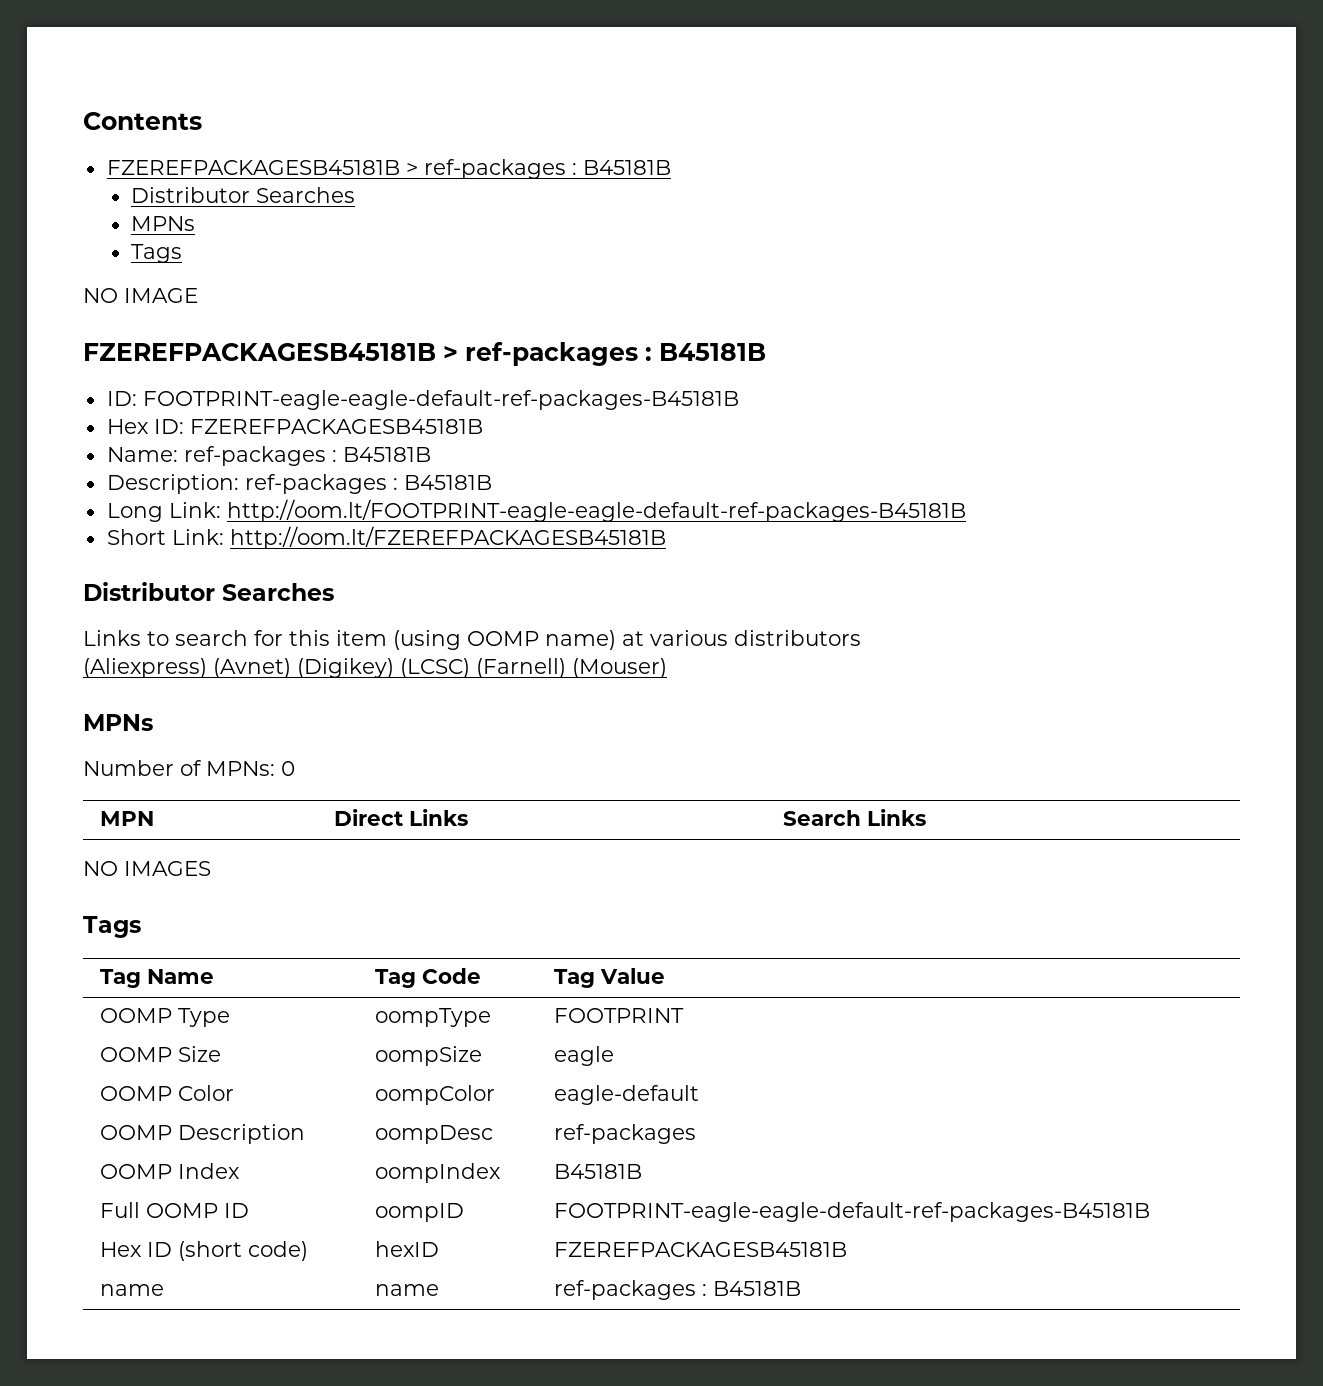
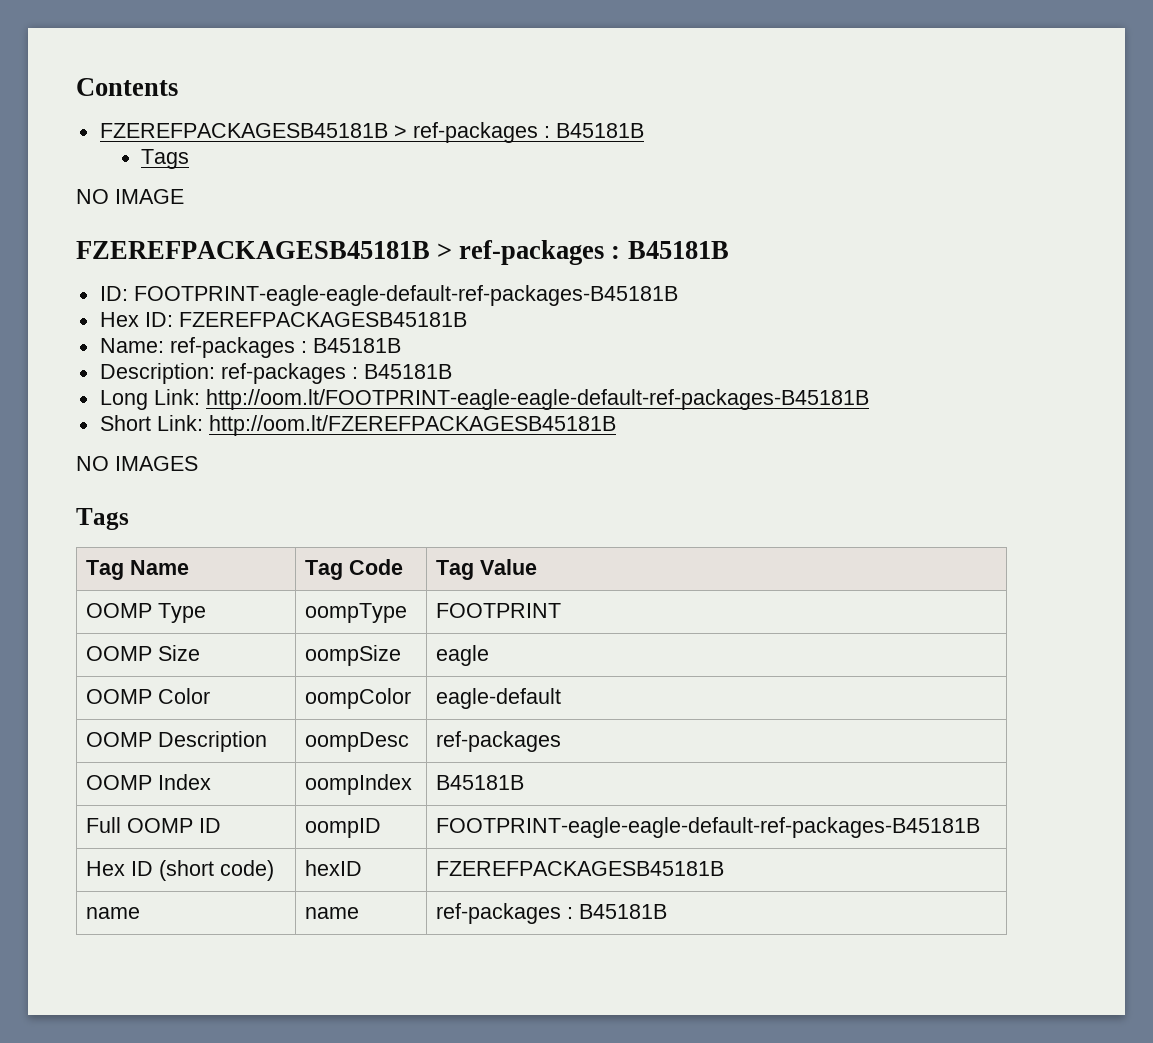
[131,187,356,203] [131,216,196,231] // Distributor Searches // MPNs -> (644, 130) none
[83,582,334,601] [83,630,861,650] [83,658,667,678] [83,714,153,731] [83,760,295,776] [100,811,155,826] [334,809,469,826] [783,809,927,826] // Distributor Searches // Links to search for this item (using OOMP name) at various distributors // (Aliexpress) (Avnet) (Digikey) (LCSC) (Farnell) (Mouser) // MPNs // Number of MPNs: 0 // MPN | Direct Links | Search Links -> (616, 425) none

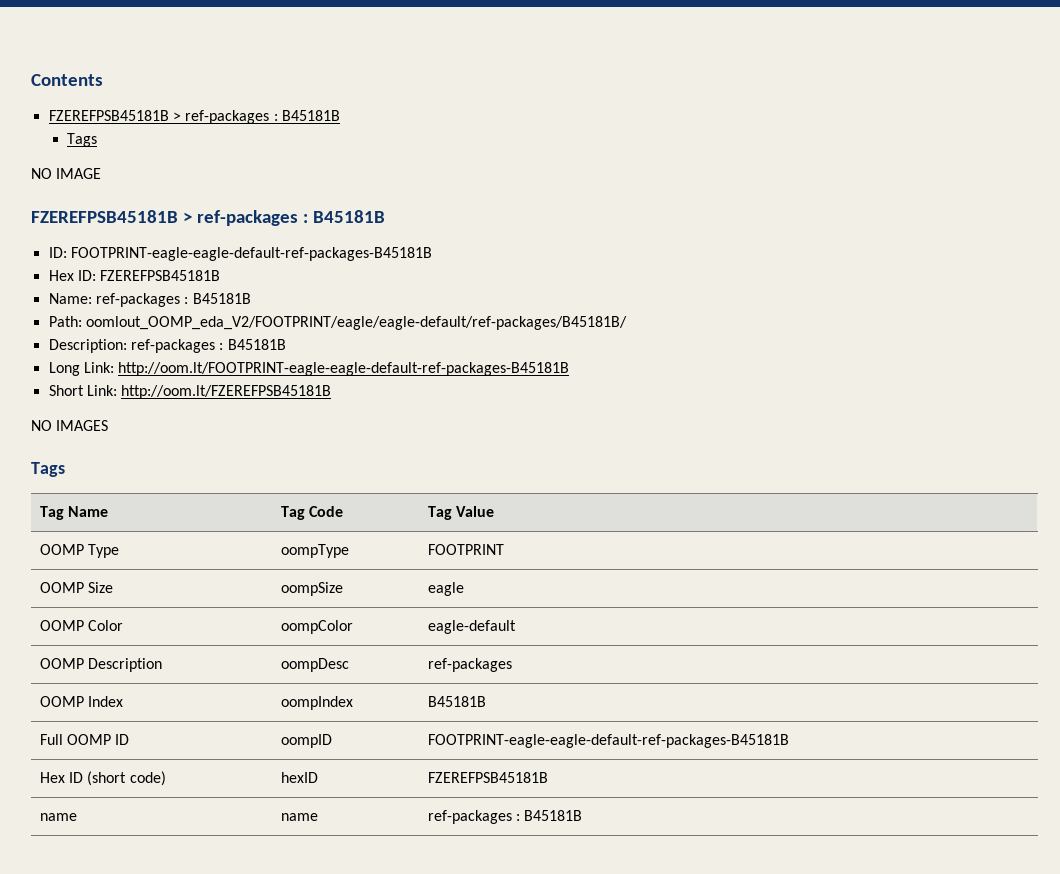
[99,123,388,138] FZEREFPACKAGESB45181B -> [48,110,169,121] FZEREFPSB45181B
[76,241,430,259] FZEREFPACKAGESB45181B -> [31,210,178,223] FZEREFPSB45181B
[178,312,467,327] FZEREFPACKAGESB45181B -> [100,270,221,281] FZEREFPSB45181B
(401, 345) none -> [48,316,627,330] // Path: oomlout_OOMP_eda_V2/FOOTPRINT/eagle/eagle-default/ref-packages/B45181B/
[208,415,616,436] http://oom.lt/FZEREFPACKAGESB45181B -> [121,385,332,399] http://oom.lt/FZEREFPSB45181B
[436,861,725,876] FZEREFPACKAGESB45181B -> [427,772,548,783] FZEREFPSB45181B

